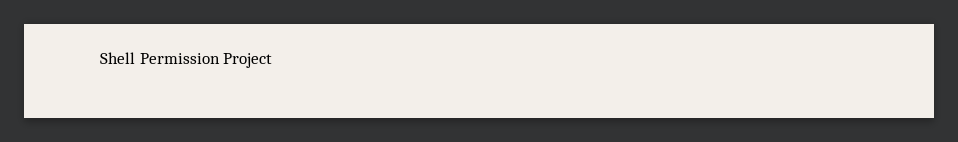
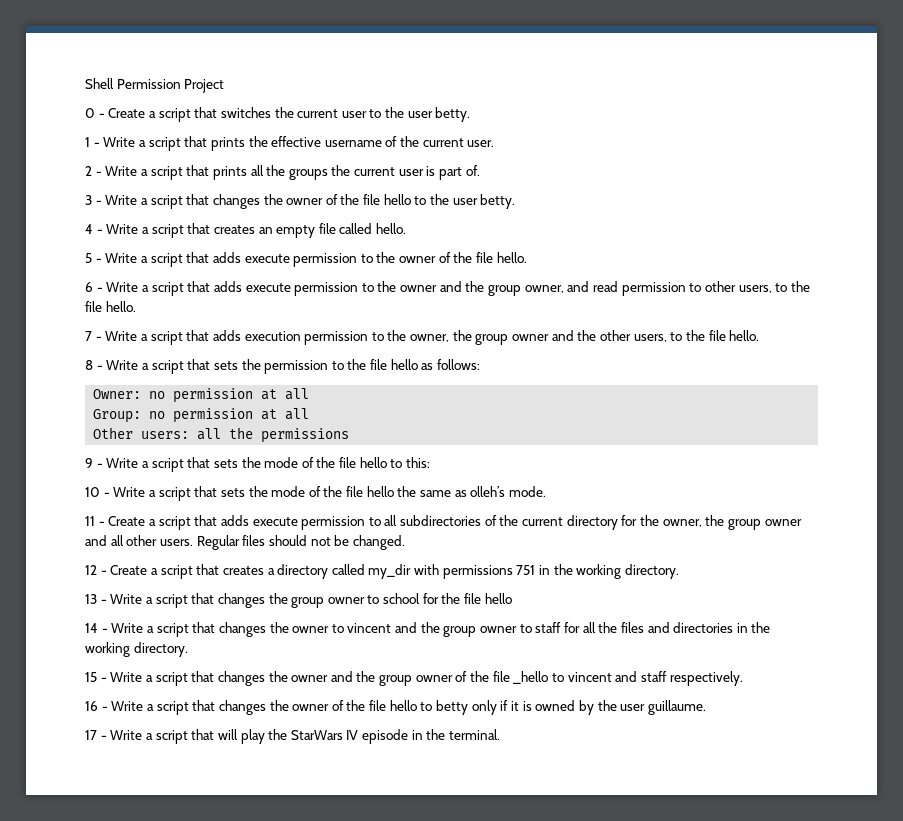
(273, 60) none -> [85,107,471,122] [85,136,495,151] [85,165,480,180] [85,194,516,209] [85,223,407,238] [85,252,527,267] [85,281,810,296] [85,301,136,312] [85,330,760,345] [85,359,481,374] [93,388,310,403] [93,408,310,423] [93,427,350,443] [85,457,431,472] [85,486,546,501] [85,515,802,530] [85,535,405,550] [85,564,679,579] [85,593,512,608] [85,622,771,637] [85,642,188,657] [85,671,743,686] [85,700,706,715] [85,729,501,744] // 0 - Create a script that switches the current user to the user betty. // 1 - Write a script that prints the effective username of the current user. // 2 - Write a script that prints all the groups the current user is part of. // 3 - Write a script that changes the owner of the file hello to the user betty. // 4 - Write a script that creates an empty file called hello. // 5 - Write a script that adds execute permission to the owner of the file hello. // 6 - Write a script that adds execute permission to the owner and the group owner, and read permission to other users, to the file hello. // 7 - Write a script that adds execution permission to the owner, the group owner and the other users, to the file hello. // 8 - Write a script that sets the permission to the file hello as follows: // Owner: no permission at all // Group: no permission at all // Other users: all the permissions // 9 - Write a script that sets the mode of the file hello to this: // 10 - Write a script that sets the mode of the file hello the same as olleh’s mode. // 11 - Create a script that adds execute permission to all subdirectories of the current directory for the owner, the group owner and all other users. Regular files should not be changed. // 12 - Create a script that creates a directory called my_dir with permissions 751 in the working directory. // 13 - Write a script that changes the group owner to school for the file hello // 14 - Write a script that changes the owner to vincent and the group owner to staff for all the files and directories in the working directory. // 15 - Write a script that changes the owner and the group owner of the file _hello to vincent and staff respectively. // 16 - Write a script that changes the owner of the file hello to betty only if it is owned by the user guillaume. // 17 - Write a script that will play the StarWars IV episode in the terminal.

